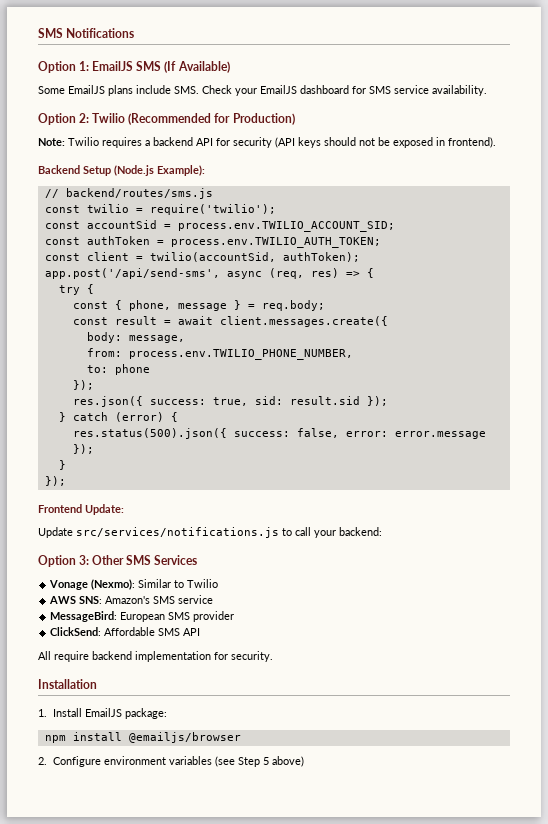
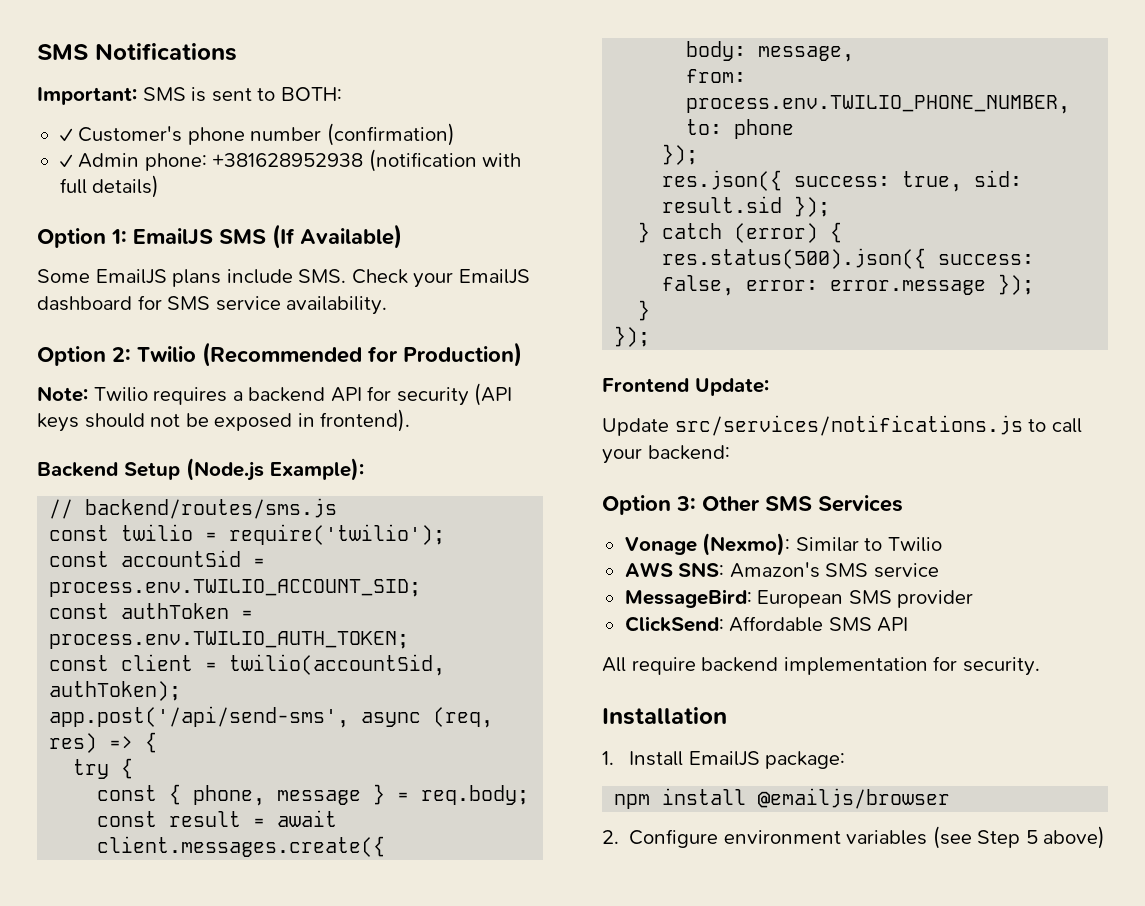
(135, 33) none -> [37,87,342,105] [59,123,455,146] [59,149,522,172] [59,175,160,198] // Important: SMS is sent to BOTH: // ✓ Customer's phone number (confirmation) // ✓ Admin phone: +381628952938 (notification with full details)

